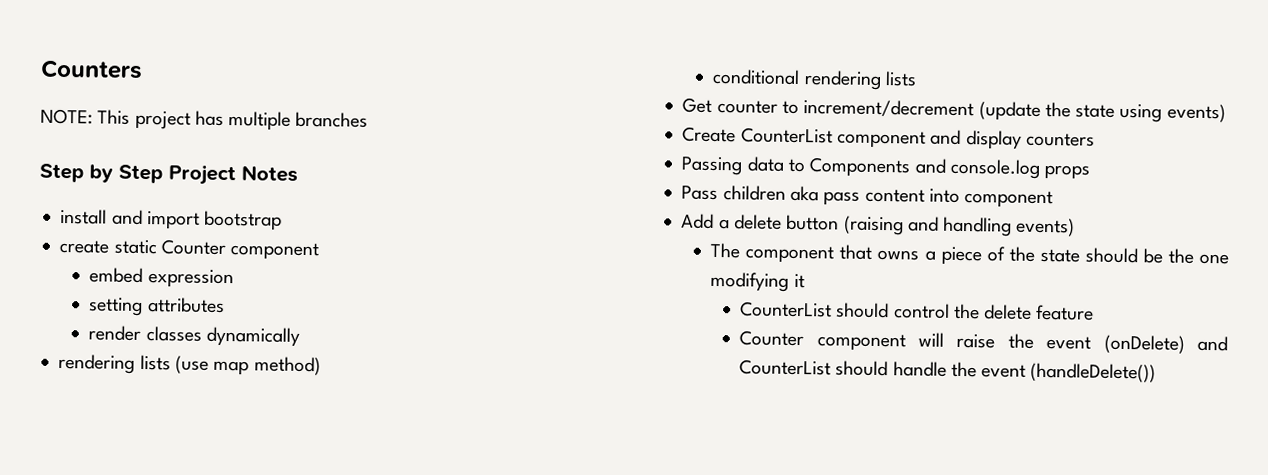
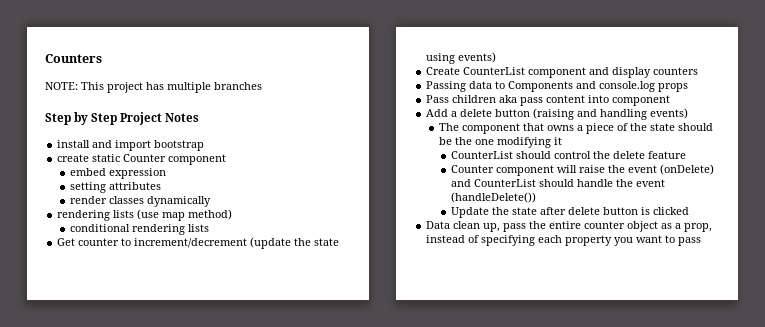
(1157, 372) none -> [451,207,690,218] [426,221,713,232] [426,235,702,246] // Update the state after delete button is clicked // Data clean up, pass the entire counter object as a prop, instead of specifying each property you want to pass

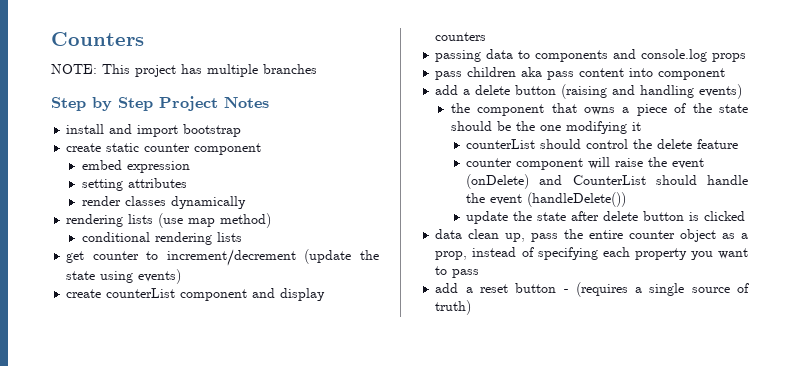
[123,154,167,162] Counter -> [144,143,191,152] counter
[57,238,76,246] Get -> [66,251,85,263] get
[426,67,526,75] Create CounterList -> [66,288,176,298] create counterList
[426,81,467,92] Passing -> [435,50,482,62] passing
[508,81,574,92] Components -> [535,50,609,62] components
[426,95,450,103] Pass -> [435,71,463,80] pass
[426,109,449,117] Add -> [435,85,459,95] add
[438,123,459,131] The -> [450,103,470,113] the
[451,151,514,159] CounterList -> [466,139,536,149] counterList
[451,165,495,173] Counter -> [466,158,513,167] counter
[451,207,490,218] Update -> [466,211,509,224] update
[426,221,451,229] Data -> [435,229,463,239] data
(702, 241) none -> [435,282,749,297] [435,300,472,315] // add a reset button - (requires a single source of truth)

